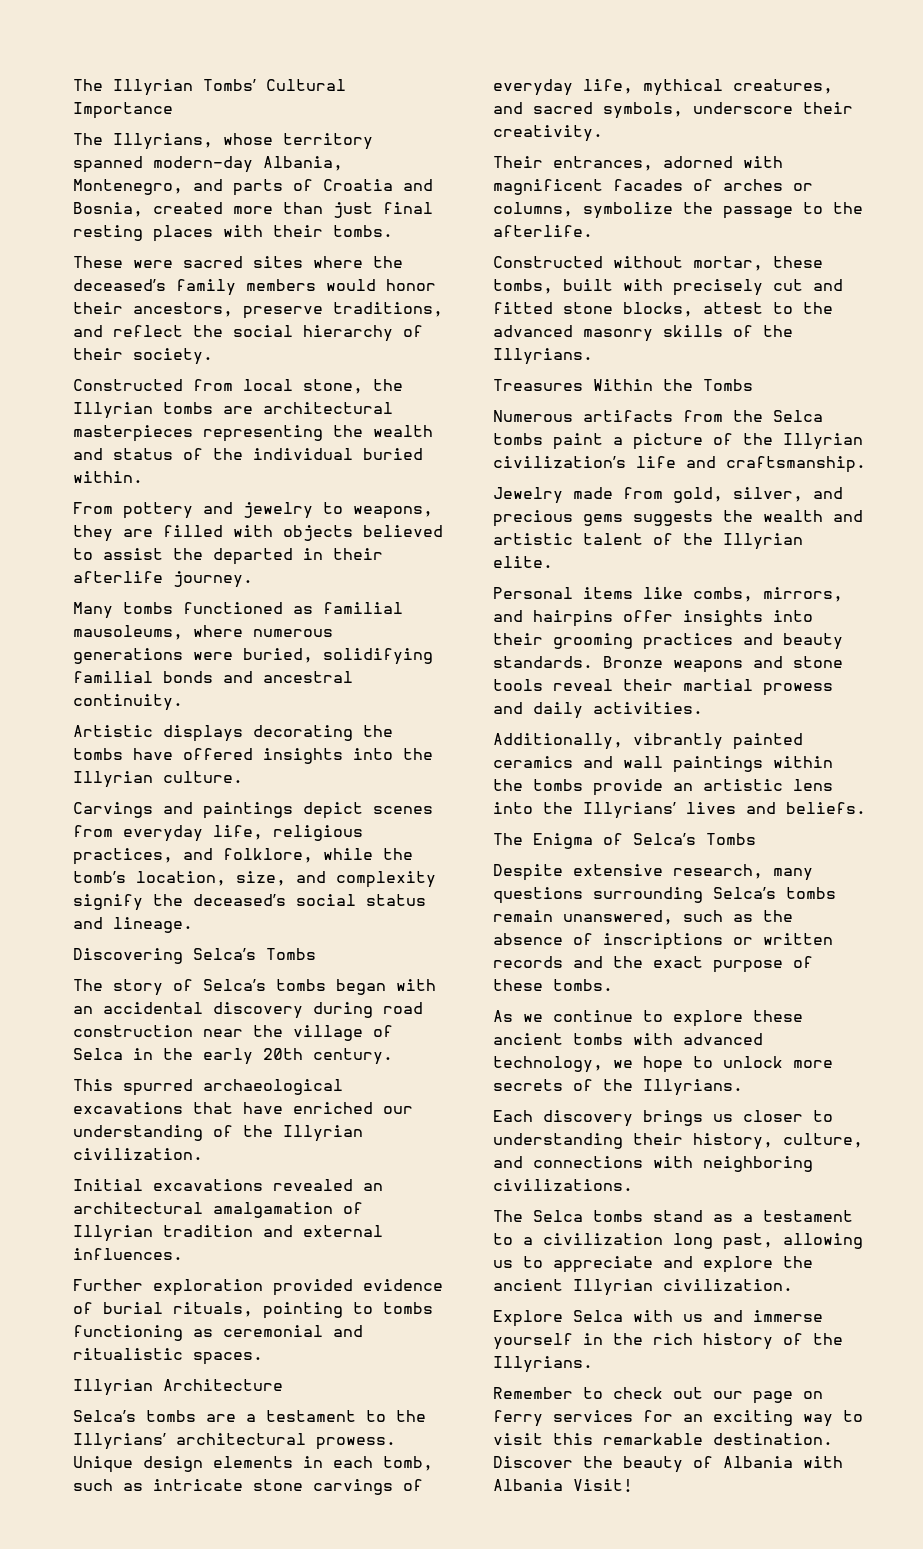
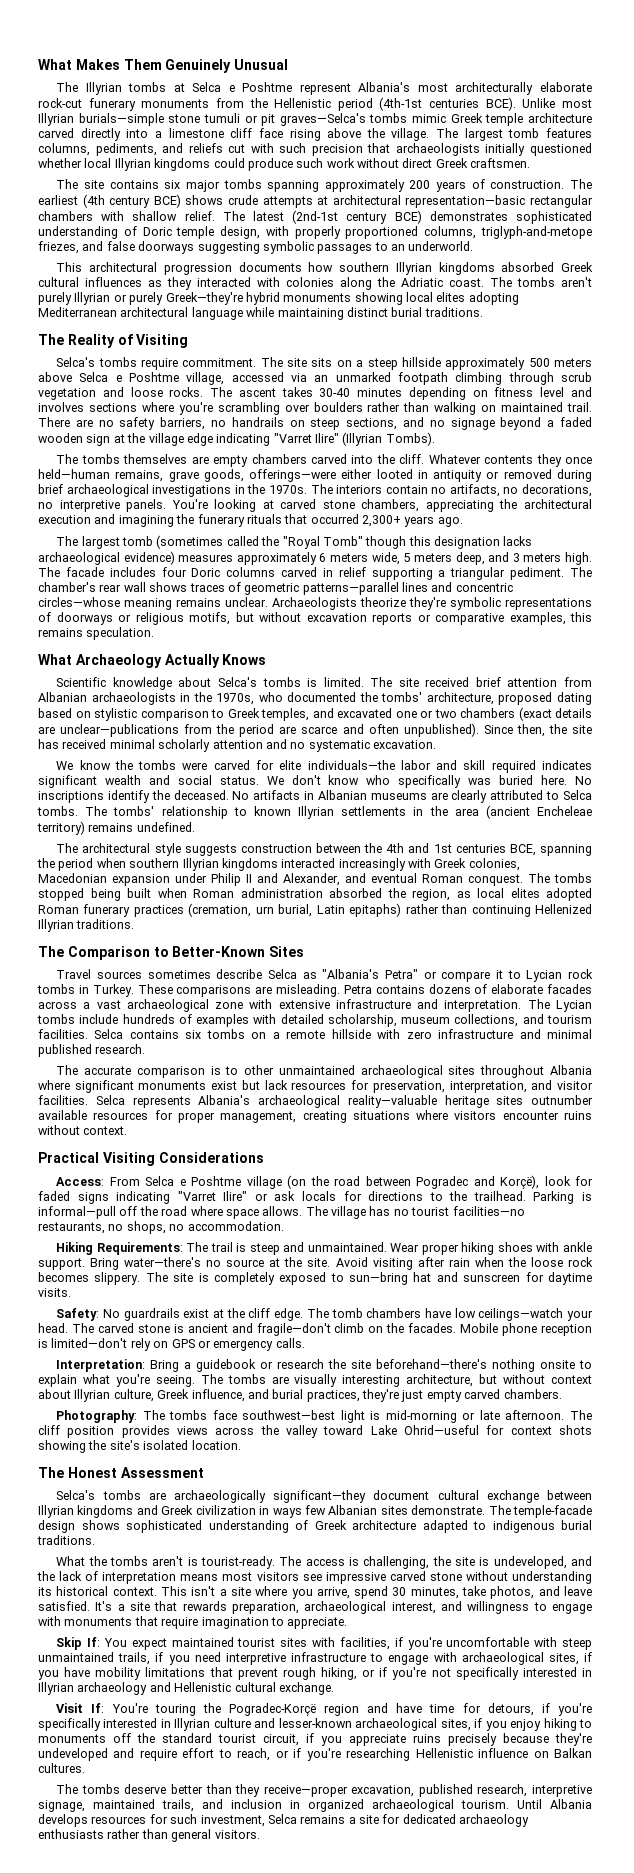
[73,79,346,96] [73,102,173,119] [73,133,373,150] [73,156,343,173] [73,179,433,196] [73,202,433,218] [73,225,393,242] [73,256,403,268] [73,279,436,296] [73,302,443,319] [73,325,423,342] [73,348,213,365] [73,379,403,394] [73,402,393,419] [73,425,433,442] [73,448,423,460] [73,471,143,483] [73,502,433,519] [73,525,443,542] [73,548,383,565] [73,571,253,588] [73,602,403,619] [73,625,333,640] [73,648,433,665] [73,671,353,683] [73,694,183,711] [73,725,393,742] [73,748,433,764] [73,771,243,788] [73,802,433,819] [73,825,363,842] [73,848,413,865] [73,871,436,888] [73,894,426,911] [73,917,193,933] [73,948,316,964] [73,979,436,996] [73,1002,423,1019] [73,1025,393,1041] [73,1048,393,1065] [73,1079,343,1096] [73,1102,413,1114] [73,1125,363,1142] [73,1148,203,1160] [73,1179,383,1191] [73,1202,363,1218] [73,1225,383,1242] [73,1248,183,1260] [73,1279,443,1296] [73,1302,433,1319] [73,1325,363,1341] [73,1348,263,1365] [73,1379,283,1396] [73,1410,426,1422] [73,1433,396,1450] [73,1456,433,1473] [73,1479,423,1495] [493,79,833,96] [493,102,853,119] [493,125,603,142] [493,156,783,171] [493,179,813,195] [493,202,863,219] [493,225,593,237] [493,256,823,271] [493,279,843,296] [493,302,833,317] [493,325,793,342] [493,348,593,365] [493,379,753,391] [493,410,823,422] [493,433,863,450] [493,456,866,473] [493,487,843,504] [493,510,863,527] [493,533,803,550] [493,556,553,568] [493,587,843,602] [493,610,813,627] [493,633,843,650] [493,656,843,673] [493,679,833,696] [493,702,703,719] [493,733,803,750] [493,756,833,773] [493,779,833,796] [493,802,866,819] [493,833,756,849] [493,864,813,881] [493,887,836,904] [493,910,793,925] [493,933,833,950] [493,956,813,973] [493,979,613,991] [493,1010,803,1027] [493,1033,763,1045] [493,1056,833,1073] [493,1079,743,1096] [493,1110,833,1127] [493,1133,863,1150] [493,1156,813,1172] [493,1179,633,1191] [493,1210,853,1222] [493,1233,863,1250] [493,1256,813,1273] [493,1279,793,1296] [493,1310,823,1327] [493,1333,843,1350] [493,1356,593,1373] [493,1387,823,1404] [493,1410,863,1427] [493,1433,833,1445] [493,1456,843,1473] [493,1479,633,1492] The Illyrian Tombs’ Cultural Importance // The Illyrians, whose territory spanned modern-day Albania, Montenegro, and parts of Croatia and Bosnia, created more than just final resting places with their tombs. // These were sacred sites where the deceased’s family members would honor their ancestors, preserve traditions, and reflect the social hierarchy of their society. // Constructed from local stone, the Illyrian tombs are architectural masterpieces representing the wealth and status of the individual buried within. // From pottery and jewelry to weapons, they are filled with objects believed to assist the departed in their afterlife journey. // Many tombs functioned as familial mausoleums, where numerous generations were buried, solidifying familial bonds and ancestral continuity. // Artistic displays decorating the tombs have offered insights into the Illyrian culture. // Carvings and paintings depict scenes from everyday life, religious practices, and folklore, while the tomb’s location, size, and complexity signify the deceased’s social status and lineage. // Discovering Selca’s Tombs // The story of Selca’s tombs began with an accidental discovery during road construction near the village of Selca in the early 20th century. // This spurred archaeological excavations that have enriched our understanding of the Illyrian civilization. // Initial excavations revealed an architectural amalgamation of Illyrian tradition and external influences. // Further exploration provided evidence of burial rituals, pointing to tombs functioning as ceremonial and ritualistic spaces. // Illyrian Architecture // Selca’s tombs are a testament to the Illyrians’ architectural prowess. Unique design elements in each tomb, such as intricate stone carvings of everyday life, mythical creatures, and sacred symbols, underscore their creativity. // Their entrances, adorned with magnificent facades of arches or columns, symbolize the passage to the afterlife. // Constructed without mortar, these tombs, built with precisely cut and fitted stone blocks, attest to the advanced masonry skills of the Illyrians. // Treasures Within the Tombs // Numerous artifacts from the Selca tombs paint a picture of the Illyrian civilization’s life and craftsmanship. // Jewelry made from gold, silver, and precious gems suggests the wealth and artistic talent of the Illyrian elite. // Personal items like combs, mirrors, and hairpins offer insights into their grooming practices and beauty standards. Bronze weapons and stone tools reveal their martial prowess and daily activities. // Additionally, vibrantly painted ceramics and wall paintings within the tombs provide an artistic lens into the Illyrians’ lives and beliefs. // The Enigma of Selca’s Tombs // Despite extensive research, many questions surrounding Selca’s tombs remain unanswered, such as the absence of inscriptions or written records and the exact purpose of these tombs. // As we continue to explore these ancient tombs with advanced technology, we hope to unlock more secrets of the Illyrians. // Each discovery brings us closer to understanding their history, culture, and connections with neighboring civilizations. // The Selca tombs stand as a testament to a civilization long past, allowing us to appreciate and explore the ancient Illyrian civilization. // Explore Selca with us and immerse yourself in the rich history of the Illyrians. // Remember to check out our page on ferry services for an exciting way to visit this remarkable destination. Discover the beauty of Albania with Albania Visit! -> [38,59,289,73] [56,82,592,95] [38,97,592,111] [38,113,592,126] [38,128,593,141] [38,143,592,156] [38,158,531,171] [56,179,592,192] [38,194,593,208] [38,210,592,224] [38,226,592,239] [38,241,474,254] [56,262,593,275] [38,277,592,290] [38,292,519,305] [38,307,483,320] [38,334,189,348] [56,357,592,370] [38,372,592,385] [38,387,592,400] [38,402,592,415] [38,417,592,430] [38,432,435,446] [56,454,593,467] [38,469,592,482] [38,484,592,497] [38,499,592,512] [38,514,463,527] [56,535,533,549] [38,551,593,565] [38,567,592,580] [38,582,513,595] [38,597,592,610] [38,612,592,625] [38,627,155,640] [38,654,267,668] [56,677,593,690] [38,692,592,705] [38,707,592,721] [38,723,593,737] [38,739,436,752] [56,760,592,773] [38,775,592,788] [38,790,592,803] [37,805,593,819] [37,821,195,835] [56,843,592,856] [37,858,520,871] [38,873,592,886] [38,888,592,901] [38,903,592,917] [38,919,135,932] [38,946,305,960] [56,969,594,982] [37,984,592,997] [38,999,592,1012] [37,1014,592,1027] [38,1029,592,1039] [38,1044,146,1057] [56,1065,592,1078] [38,1080,593,1093] [38,1095,593,1108] [38,1110,592,1123] [38,1125,128,1135] [38,1152,264,1166] [56,1175,593,1189] [38,1191,592,1204] [38,1206,525,1219] [38,1221,284,1234] [56,1242,592,1255] [38,1257,593,1270] [38,1272,592,1285] [38,1288,71,1297] [56,1308,593,1321] [38,1323,592,1336] [38,1338,305,1351] [56,1359,592,1372] [38,1374,592,1387] [38,1389,562,1402] [56,1410,592,1423] [38,1425,592,1438] [38,1440,241,1453] [38,1467,204,1478] [56,1490,592,1503] [38,1505,593,1518] [38,1520,592,1533] [37,1535,95,1545] [56,1556,593,1569] [37,1571,592,1584] [38,1586,592,1599] [38,1601,592,1614] [38,1616,348,1629] [56,1637,592,1650] [38,1652,593,1665] [38,1667,593,1680] [38,1682,334,1695] [56,1703,593,1716] [38,1718,592,1731] [38,1733,592,1746] [38,1748,592,1761] [38,1763,85,1773] [56,1784,592,1797] [38,1799,592,1812] [38,1814,530,1827] [38,1829,260,1842] What Makes Them Genuinely Unusual // The Illyrian tombs at Selca e Poshtme represent Albania's most architecturally elaborate rock-cut funerary monuments from the Hellenistic period (4th-1st centuries BCE). Unlike most Illyrian burials—simple stone tumuli or pit graves—Selca's tombs mimic Greek temple architecture carved directly into a limestone cliff face rising above the village. The largest tomb features columns, pediments, and reliefs cut with such precision that archaeologists initially questioned whether local Illyrian kingdoms could produce such work without direct Greek craftsmen. // The site contains six major tombs spanning approximately 200 years of construction. The earliest (4th century BCE) shows crude attempts at architectural representation—basic rectangular chambers with shallow relief. The latest (2nd-1st century BCE) demonstrates sophisticated understanding of Doric temple design, with properly proportioned columns, triglyph-and-metope friezes, and false doorways suggesting symbolic passages to an underworld. // This architectural progression documents how southern Illyrian kingdoms absorbed Greek cultural influences as they interacted with colonies along the Adriatic coast. The tombs aren't purely Illyrian or purely Greek—they're hybrid monuments showing local elites adopting Mediterranean architectural language while maintaining distinct burial traditions. // The Reality of Visiting // Selca's tombs require commitment. The site sits on a steep hillside approximately 500 meters above Selca e Poshtme village, accessed via an unmarked footpath climbing through scrub vegetation and loose rocks. The ascent takes 30-40 minutes depending on fitness level and involves sections where you're scrambling over boulders rather than walking on maintained trail. There are no safety barriers, no handrails on steep sections, and no signage beyond a faded wooden sign at the village edge indicating "Varret Ilire" (Illyrian Tombs). // The tombs themselves are empty chambers carved into the cliff. Whatever contents they once held—human remains, grave goods, offerings—were either looted in antiquity or removed during brief archaeological investigations in the 1970s. The interiors contain no artifacts, no decorations, no interpretive panels. You're looking at carved stone chambers, appreciating the architectural execution and imagining the funerary rituals that occurred 2,300+ years ago. // The largest tomb (sometimes called the "Royal Tomb" though this designation lacks archaeological evidence) measures approximately 6 meters wide, 5 meters deep, and 3 meters high. The facade includes four Doric columns carved in relief supporting a triangular pediment. The chamber's rear wall shows traces of geometric patterns—parallel lines and concentric circles—whose meaning remains unclear. Archaeologists theorize they're symbolic representations of doorways or religious motifs, but without excavation reports or comparative examples, this remains speculation. // What Archaeology Actually Knows // Scientific knowledge about Selca's tombs is limited. The site received brief attention from Albanian archaeologists in the 1970s, who documented the tombs' architecture, proposed dating based on stylistic comparison to Greek temples, and excavated one or two chambers (exact details are unclear—publications from the period are scarce and often unpublished). Since then, the site has received minimal scholarly attention and no systematic excavation. // We know the tombs were carved for elite individuals—the labor and skill required indicates significant wealth and social status. We don't know who specifically was buried here. No inscriptions identify the deceased. No artifacts in Albanian museums are clearly attributed to Selca tombs. The tombs' relationship to known Illyrian settlements in the area (ancient Encheleae territory) remains undefined. // The architectural style suggests construction between the 4th and 1st centuries BCE, spanning the period when southern Illyrian kingdoms interacted increasingly with Greek colonies, Macedonian expansion under Philip II and Alexander, and eventual Roman conquest. The tombs stopped being built when Roman administration absorbed the region, as local elites adopted Roman funerary practices (cremation, urn burial, Latin epitaphs) rather than continuing Hellenized Illyrian traditions. // The Comparison to Better-Known Sites // Travel sources sometimes describe Selca as "Albania's Petra" or compare it to Lycian rock tombs in Turkey. These comparisons are misleading. Petra contains dozens of elaborate facades across a vast archaeological zone with extensive infrastructure and interpretation. The Lycian tombs include hundreds of examples with detailed scholarship, museum collections, and tourism facilities. Selca contains six tombs on a remote hillside with zero infrastructure and minimal published research. // The accurate comparison is to other unmaintained archaeological sites throughout Albania where significant monuments exist but lack resources for preservation, interpretation, and visitor facilities. Selca represents Albania's archaeological reality—valuable heritage sites outnumber available resources for proper management, creating situations where visitors encounter ruins without context. // Practical Visiting Considerations // Access: From Selca e Poshtme village (on the road between Pogradec and Korçë), look for faded signs indicating "Varret Ilire" or ask locals for directions to the trailhead. Parking is informal—pull off the road where space allows. The village has no tourist facilities—no restaurants, no shops, no accommodation. // Hiking Requirements: The trail is steep and unmaintained. Wear proper hiking shoes with ankle support. Bring water—there's no source at the site. Avoid visiting after rain when the loose rock becomes slippery. The site is completely exposed to sun—bring hat and sunscreen for daytime visits. // Safety: No guardrails exist at the cliff edge. The tomb chambers have low ceilings—watch your head. The carved stone is ancient and fragile—don't climb on the facades. Mobile phone reception is limited—don't rely on GPS or emergency calls. // Interpretation: Bring a guidebook or research the site beforehand—there's nothing onsite to explain what you're seeing. The tombs are visually interesting architecture, but without context about Illyrian culture, Greek influence, and burial practices, they're just empty carved chambers. // Photography: The tombs face southwest—best light is mid-morning or late afternoon. The cliff position provides views across the valley toward Lake Ohrid—useful for context shots showing the site's isolated location. // The Honest Assessment // Selca's tombs are archaeologically significant—they document cultural exchange between Illyrian kingdoms and Greek civilization in ways few Albanian sites demonstrate. The temple-facade design shows sophisticated understanding of Greek architecture adapted to indigenous burial traditions. // What the tombs aren't is tourist-ready. The access is challenging, the site is undeveloped, and the lack of interpretation means most visitors see impressive carved stone without understanding its historical context. This isn't a site where you arrive, spend 30 minutes, take photos, and leave satisfied. It's a site that rewards preparation, archaeological interest, and willingness to engage with monuments that require imagination to appreciate. // Skip If: You expect maintained tourist sites with facilities, if you're uncomfortable with steep unmaintained trails, if you need interpretive infrastructure to engage with archaeological sites, if you have mobility limitations that prevent rough hiking, or if you're not specifically interested in Illyrian archaeology and Hellenistic cultural exchange. // Visit If: You're touring the Pogradec-Korçë region and have time for detours, if you're specifically interested in Illyrian culture and lesser-known archaeological sites, if you enjoy hiking to monuments off the standard tourist circuit, if you appreciate ruins precisely because they're undeveloped and require effort to reach, or if you're researching Hellenistic influence on Balkan cultures. // The tombs deserve better than they receive—proper excavation, published research, interpretive signage, maintained trails, and inclusion in organized archaeological tourism. Until Albania develops resources for such investment, Selca remains a site for dedicated archaeology enthusiasts rather than general visitors.

